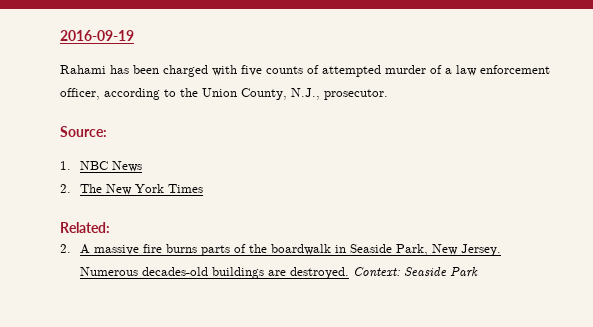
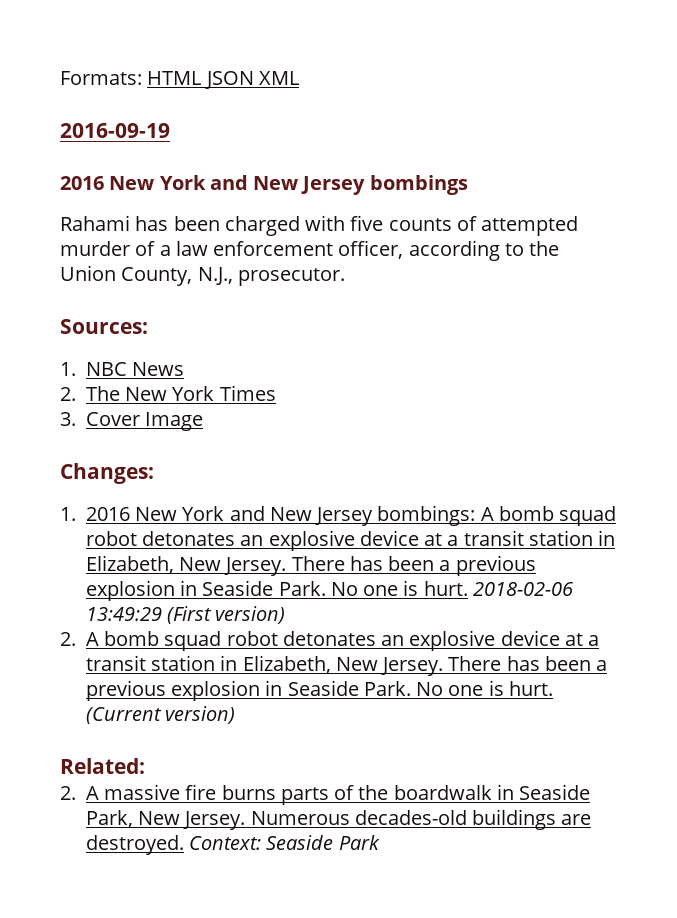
[60,30,134,41] 2016-09-19 -> [60,71,299,89] [60,123,170,138] [60,175,468,195] Formats: HTML JSON XML // 2016-09-19 // 2016 New York and New Jersey bombings
[60,126,107,137] Source: -> [60,319,148,334] Sources:
(204, 188) none -> [60,412,204,431] [60,463,154,484] [60,505,617,526] [85,530,616,551] [85,555,536,576] [85,580,573,601] [85,606,286,624] [60,630,600,651] [85,655,608,676] [85,680,553,701] [85,706,236,724] // 3. Cover Image // Changes: // 1. 2016 New York and New Jersey bombings: A bomb squad robot detonates an explosive device at a transit station in Elizabeth, New Jersey. There has been a previous explosion in Seaside Park. No one is hurt. 2018-02-06 13:49:29 (First version) // 2. A bomb squad robot detonates an explosive device at a transit station in Elizabeth, New Jersey. There has been a previous explosion in Seaside Park. No one is hurt. (Current version)

